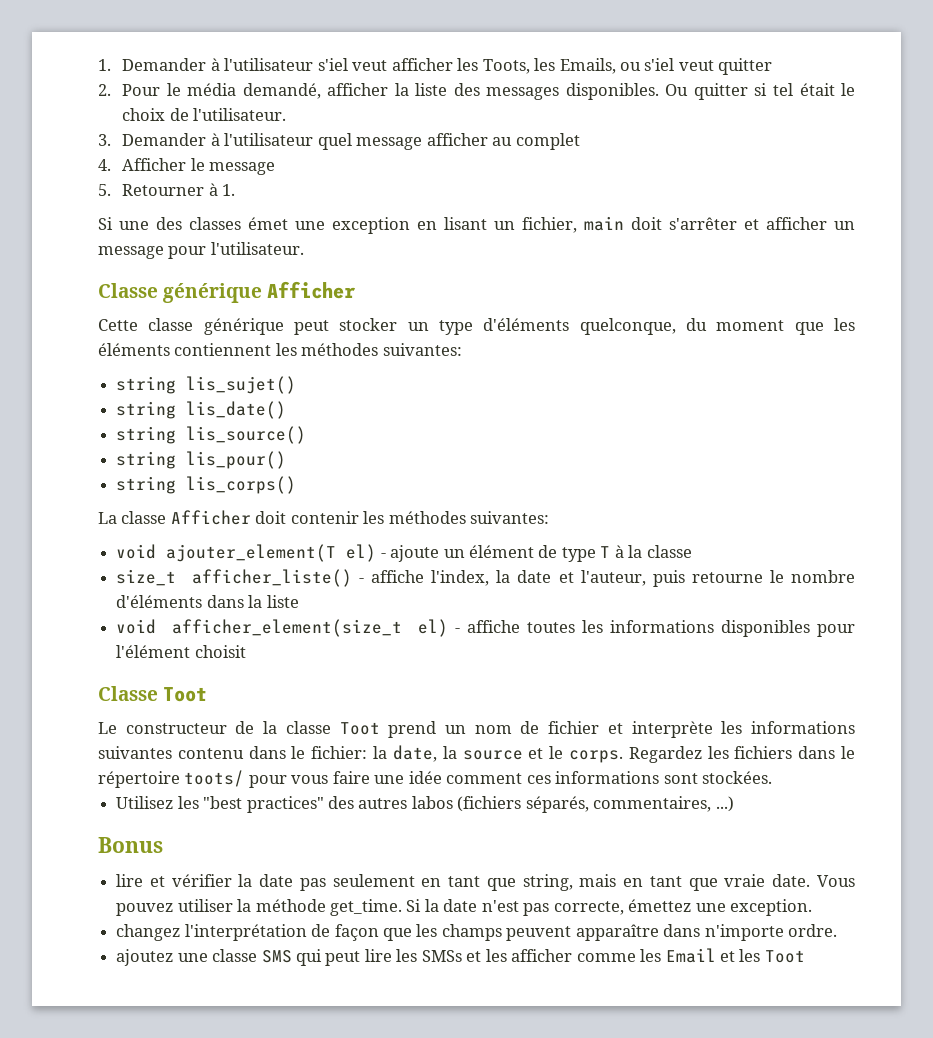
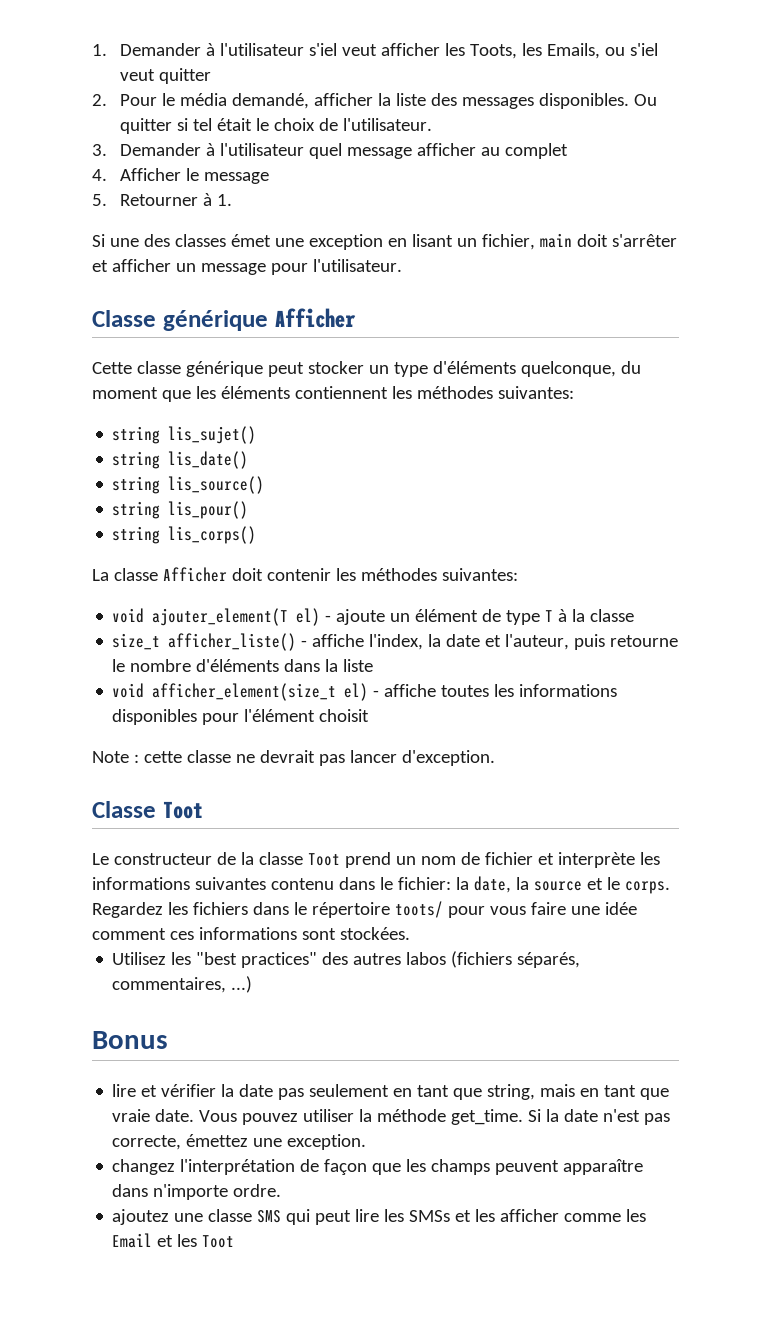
(246, 651) none -> [92,750,495,766] // Note : cette classe ne devrait pas lancer d'exception.

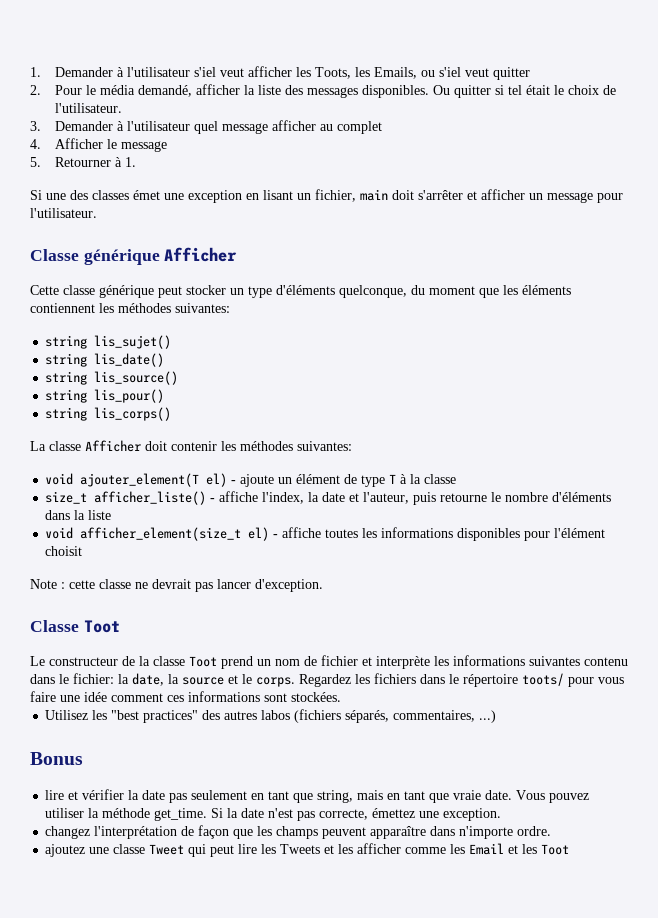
[257,1210,282,1223] SMS -> [149,844,185,855] Tweet
[409,1210,451,1222] SMSs -> [280,844,321,854] Tweets

